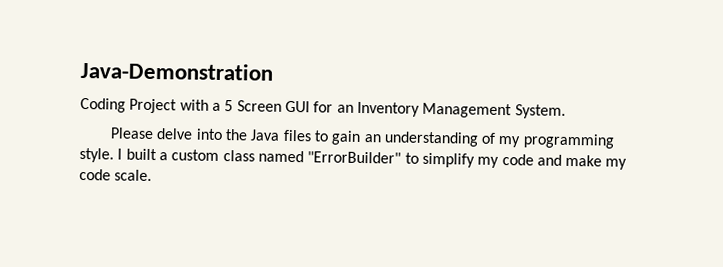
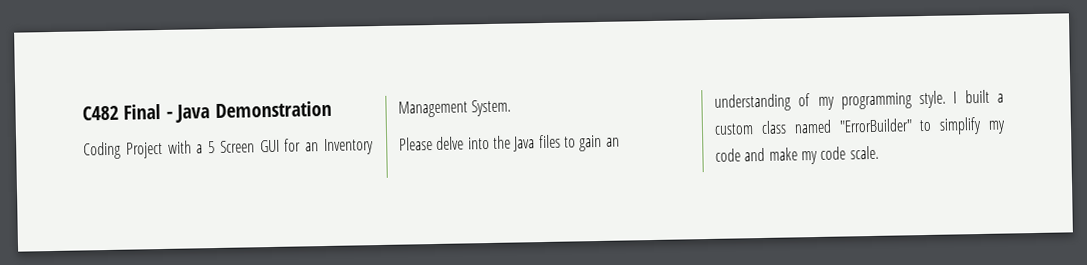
[80,61,273,81] Java-Demonstration -> [82,100,332,123] C482 Final - Java Demonstration

